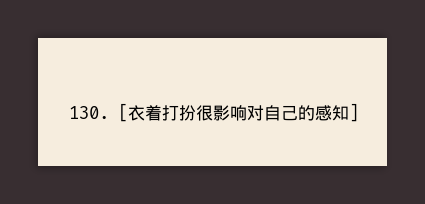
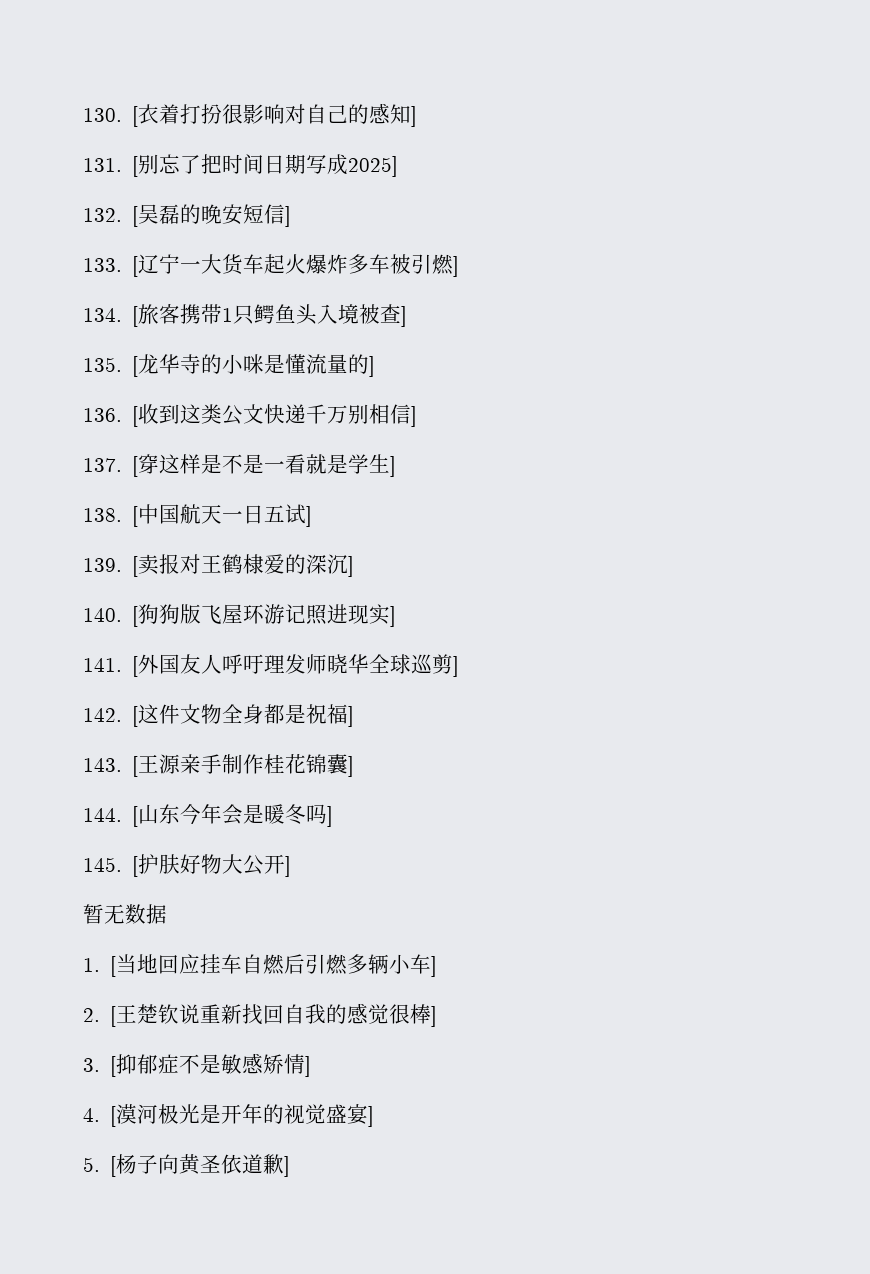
(359, 112) none -> [83,154,399,177] [83,204,292,227] [83,254,460,277] [83,304,408,327] [83,354,376,377] [83,404,418,427] [83,454,397,477] [83,504,313,527] [83,554,355,577] [83,604,397,627] [83,654,460,677] [83,704,355,727] [83,754,355,777] [83,804,334,827] [83,854,292,877] [83,904,167,924] [83,954,438,977] [83,1003,438,1027] [83,1053,312,1077] [83,1104,375,1127] [83,1154,291,1177] // 131. [别忘了把时间日期写成2025] // 132. [吴磊的晚安短信] // 133. [辽宁一大货车起火爆炸多车被引燃] // 134. [旅客携带1只鳄鱼头入境被查] // 135. [龙华寺的小咪是懂流量的] // 136. [收到这类公文快递千万别相信] // 137. [穿这样是不是一看就是学生] // 138. [中国航天一日五试] // 139. [卖报对王鹤棣爱的深沉] // 140. [狗狗版飞屋环游记照进现实] // 141. [外国友人呼吁理发师晓华全球巡剪] // 142. [这件文物全身都是祝福] // 143. [王源亲手制作桂花锦囊] // 144. [山东今年会是暖冬吗] // 145. [护肤好物大公开] // 暂无数据 // 1. [当地回应挂车自燃后引燃多辆小车] // 2. [王楚钦说重新找回自我的感觉很棒] // 3. [抑郁症不是敏感矫情] // 4. [漠河极光是开年的视觉盛宴] // 5. [杨子向黄圣依道歉]

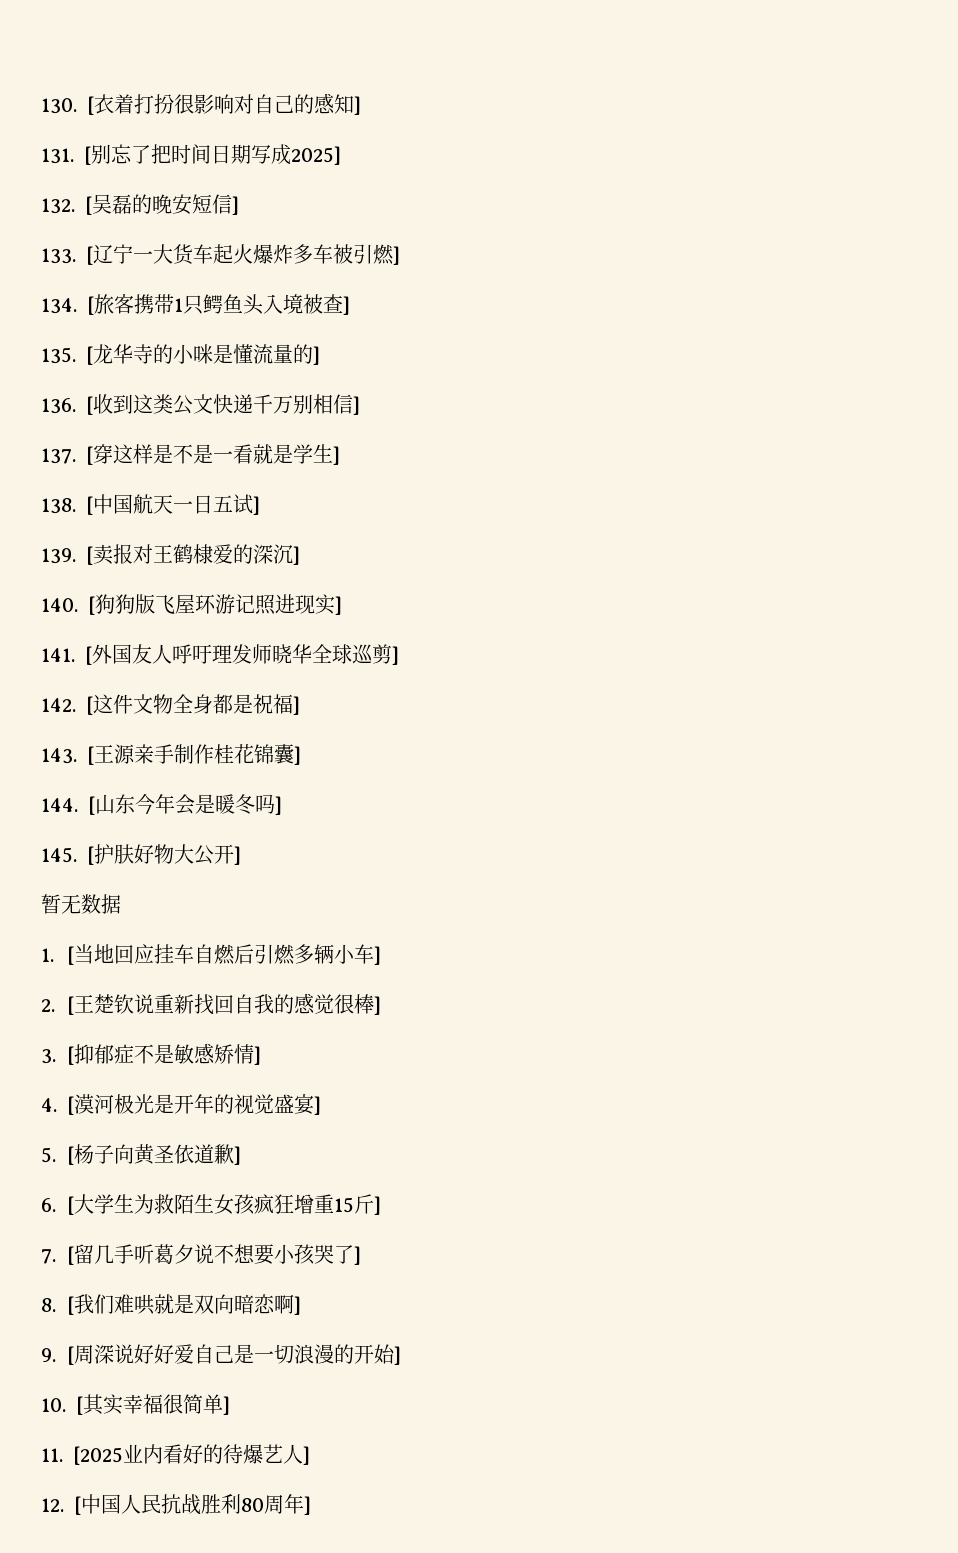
(291, 1166) none -> [41,1194,382,1215] [41,1244,362,1265] [41,1294,302,1315] [41,1344,402,1365] [41,1394,230,1415] [41,1444,310,1465] [41,1494,311,1515] // 6. [大学生为救陌生女孩疯狂增重15斤] // 7. [留几手听葛夕说不想要小孩哭了] // 8. [我们难哄就是双向暗恋啊] // 9. [周深说好好爱自己是一切浪漫的开始] // 10. [其实幸福很简单] // 11. [2025业内看好的待爆艺人] // 12. [中国人民抗战胜利80周年]

